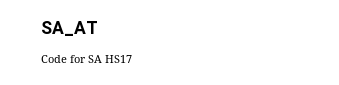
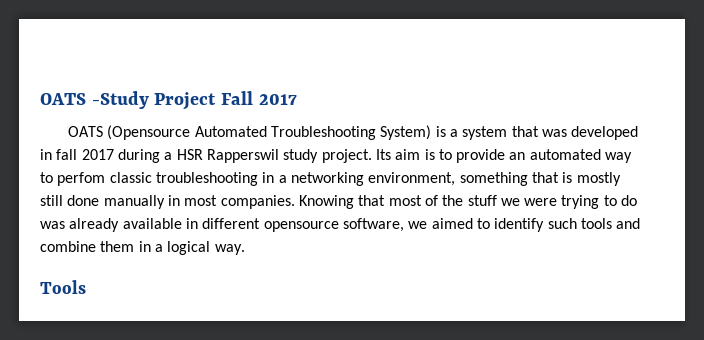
[41,21,98,36] [41,55,132,63] SA_AT // Code for SA HS17 -> [40,91,297,110] [67,125,639,140] [40,149,633,163] [40,172,621,186] [40,195,638,209] [40,218,641,232] [40,241,245,255] [40,280,86,294] OATS -Study Project Fall 2017 // OATS (Opensource Automated Troubleshooting System) is a system that was developed in fall 2017 during a HSR Rapperswil study project. Its aim is to provide an automated way to perfom classic troubleshooting in a networking environment, something that is mostly still done manually in most companies. Knowing that most of the stuff we were trying to do was already available in different opensource software, we aimed to identify such tools and combine them in a logical way. // Tools

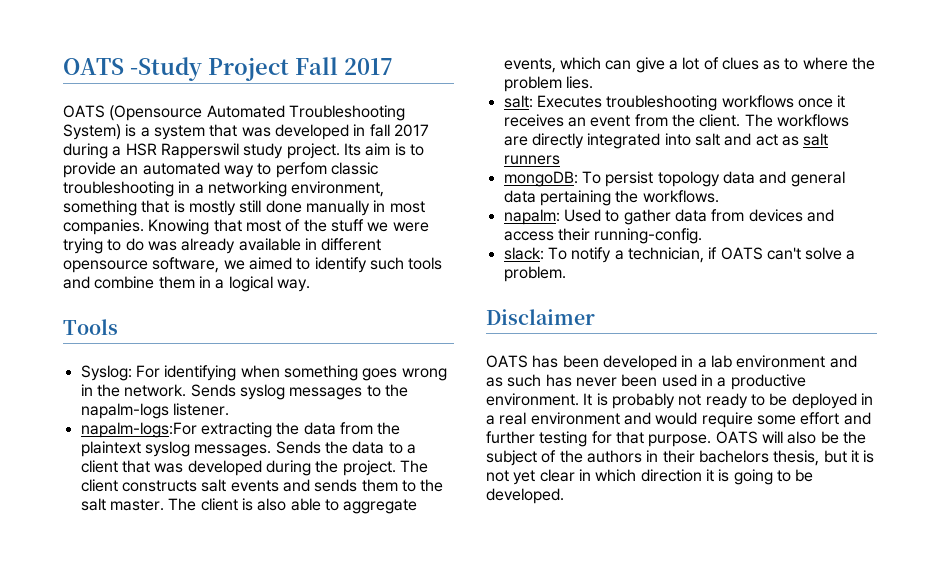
(86, 287) none -> [80,365,447,381] [80,384,408,400] [80,403,229,419] [80,422,401,438] [80,441,416,457] [80,460,428,476] [80,479,444,492] [80,498,418,514] [503,57,876,73] [503,76,593,92] [503,95,846,111] [503,114,849,127] [503,133,829,149] [503,155,560,165] [503,171,845,187] [503,190,719,206] [503,209,834,225] [503,228,703,244] [503,247,856,263] [503,266,566,282] [486,309,595,325] [486,355,857,371] [486,374,806,390] [486,393,873,409] [486,412,871,428] [486,431,866,447] [486,450,875,466] [486,469,814,485] [486,488,564,504] // Syslog: For identifying when something goes wrong in the network. Sends syslog messages to the napalm-logs listener. // napalm-logs:For extracting the data from the plaintext syslog messages. Sends the data to a client that was developed during the project. The client constructs salt events and sends them to the salt master. The client is also able to aggregate events, which can give a lot of clues as to where the problem lies. // salt: Executes troubleshooting workflows once it receives an event from the client. The workflows are directly integrated into salt and act as salt runners // mongoDB: To persist topology data and general data pertaining the workflows. // napalm: Used to gather data from devices and access their running-config. // slack: To notify a technician, if OATS can't solve a problem. // Disclaimer // OATS has been developed in a lab environment and as such has never been used in a productive environment. It is probably not ready to be deployed in a real environment and would require some effort and further testing for that purpose. OATS will also be the subject of the authors in their bachelors thesis, but it is not yet clear in which direction it is going to be developed.

